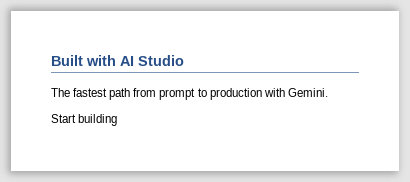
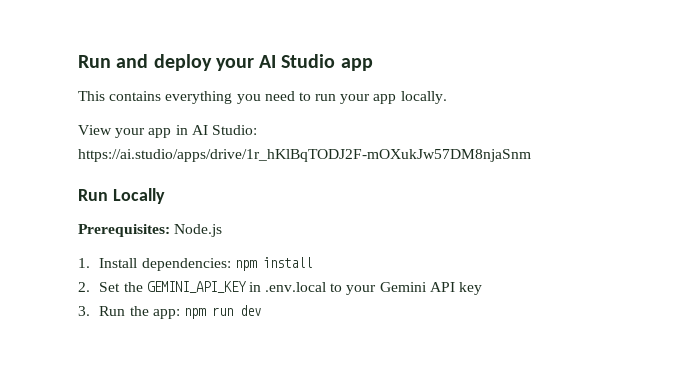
[51,55,184,66] [51,88,328,100] [51,114,118,126] Built with AI Studio // The fastest path from prompt to production with Gemini. // Start building -> [78,54,373,71] [78,91,447,104] [78,125,257,138] [78,149,531,162] [78,188,165,204] [78,224,223,237] [78,257,312,271] [78,281,483,295] [78,305,261,319] Run and deploy your AI Studio app // This contains everything you need to run your app locally. // View your app in AI Studio: https://ai.studio/apps/drive/1r_hKlBqTODJ2F-mOXukJw57DM8njaSnm // Run Locally // Prerequisites: Node.js // 1. Install dependencies: npm install // 2. Set the GEMINI_API_KEY in .env.local to your Gemini API key // 3. Run the app: npm run dev

